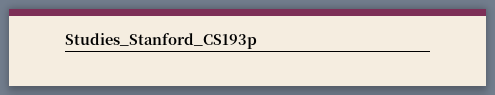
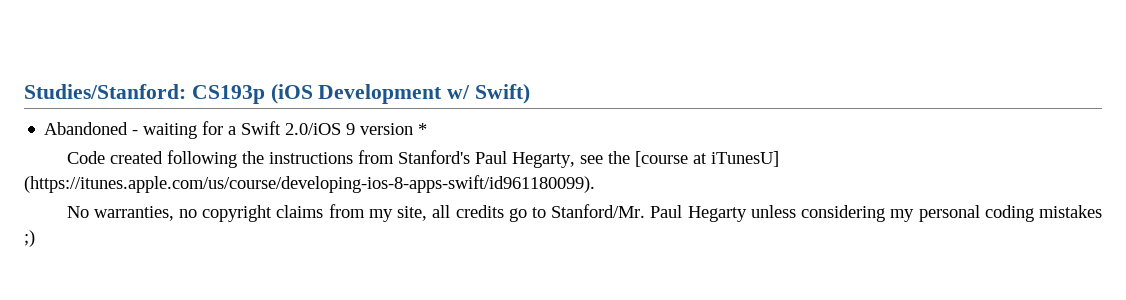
[65,33,257,49] Studies_Stanford_CS193p -> [24,84,531,104] [44,121,428,139] [66,150,779,168] [24,175,595,193] [66,204,1102,222] [24,230,35,247] Studies/Stanford: CS193p (iOS Development w/ Swift) // Abandoned - waiting for a Swift 2.0/iOS 9 version * // Code created following the instructions from Stanford's Paul Hegarty, see the [course at iTunesU] (https://itunes.apple.com/us/course/developing-ios-8-apps-swift/id961180099). // No warranties, no copyright claims from my site, all credits go to Stanford/Mr. Paul Hegarty unless considering my personal coding mistakes ;)

